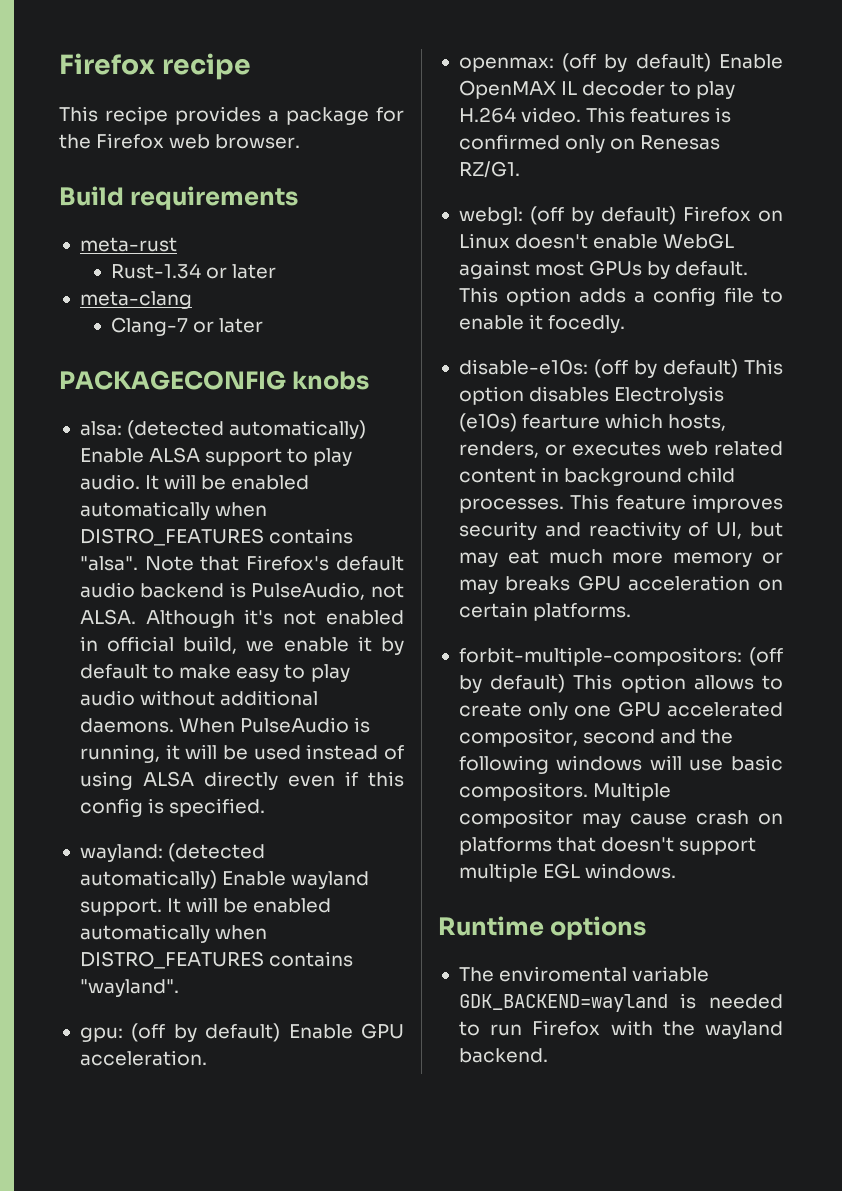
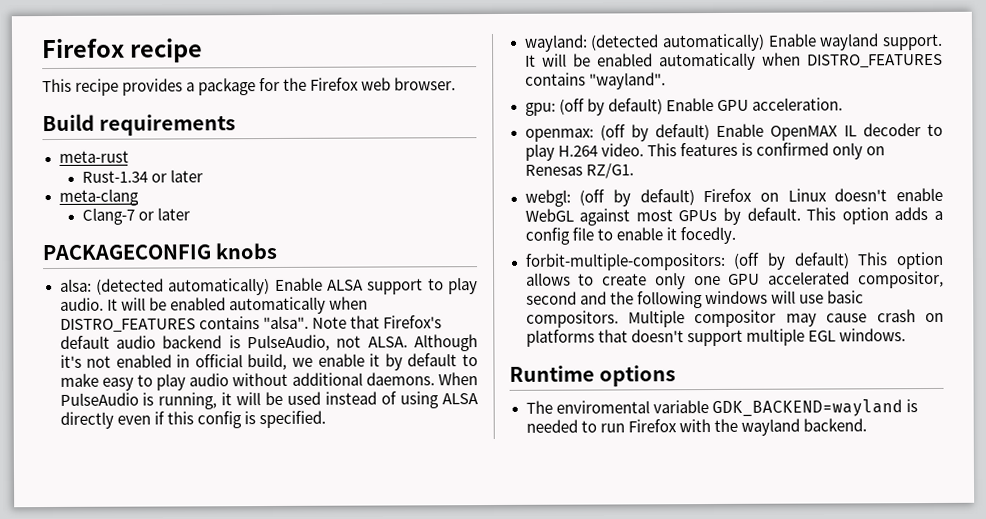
[458,359,783,378] [458,386,725,405] [458,413,727,432] [458,441,783,458] [458,467,736,486] [458,494,783,513] [458,521,783,540] [458,549,783,567] [458,575,783,594] [458,602,632,621] // disable-e10s: (off by default) This option disables Electrolysis (e10s) fearture which hosts, renders, or executes web related content in background child processes. This feature improves security and reactivity of UI, but may eat much more memory or may breaks GPU acceleration on certain platforms. -> (736, 235) none

